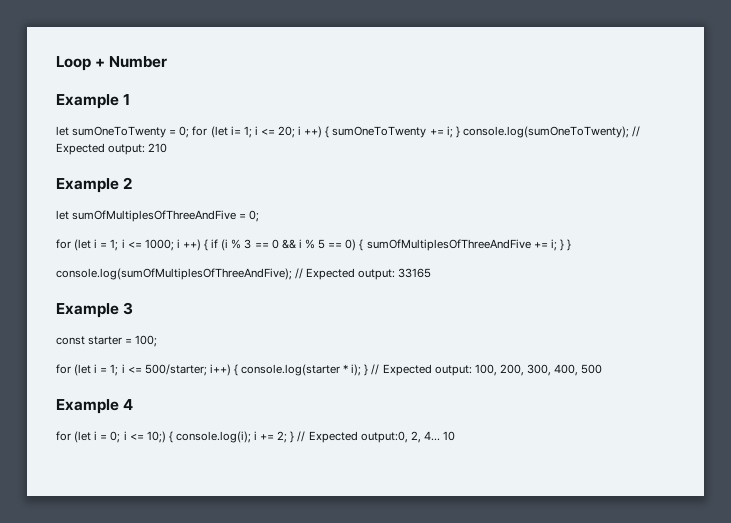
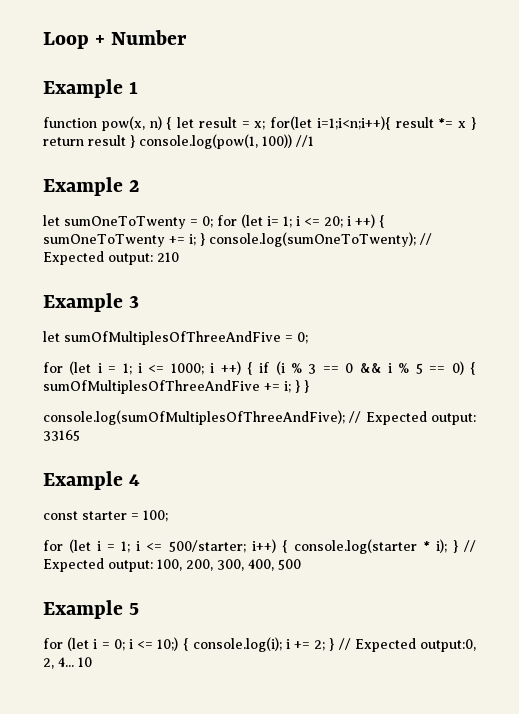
(131, 99) none -> [43,116,477,131] [43,134,314,149] [43,177,140,196] // function pow(x, n) { let result = x; for(let i=1;i<n;i++){ result *= x } return result } console.log(pow(1, 100)) //1 // Example 2
[123,177,133,189] 2 -> [129,296,140,308] 3
[123,302,134,315] 3 -> [129,474,141,486] 4
[123,399,134,410] 4 -> [129,603,140,615] 5

